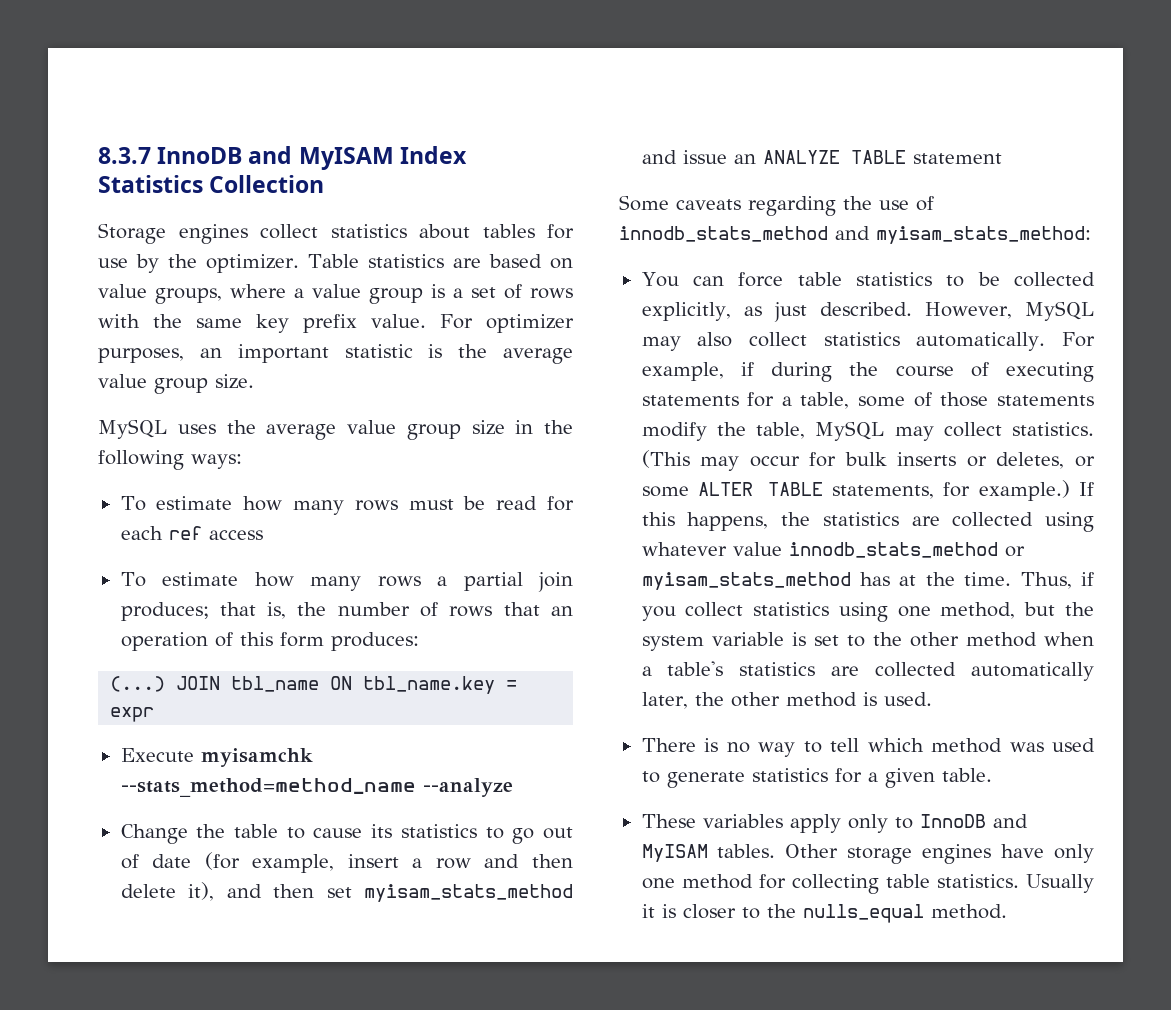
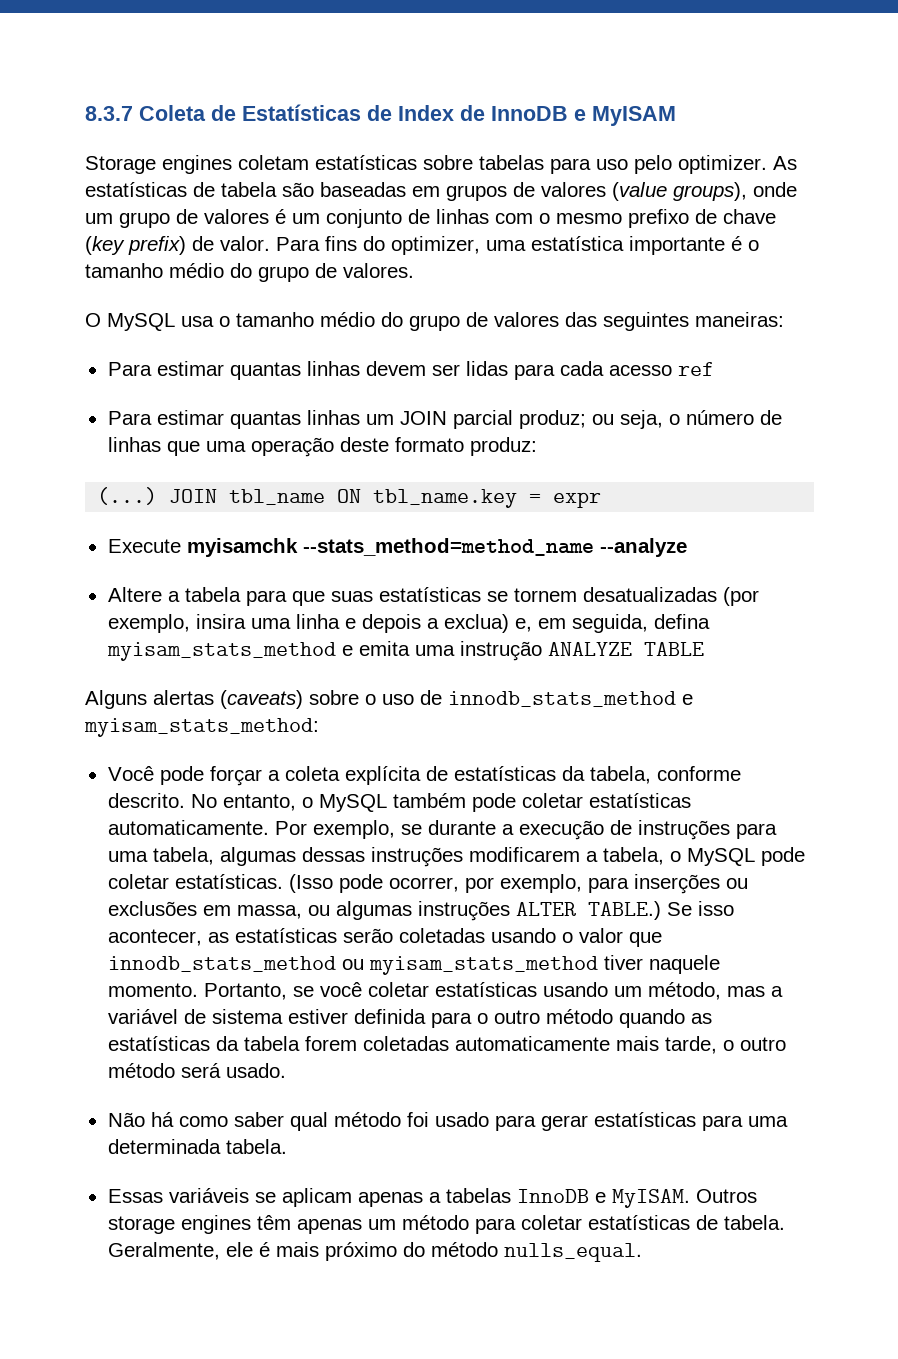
[157,146,467,170] [98,175,325,193] [98,223,574,244] [98,254,573,273] [98,284,573,304] [98,314,574,333] [98,344,573,364] [98,374,254,394] [98,419,573,440] [98,450,242,470] [120,496,574,515] [120,526,263,540] [120,572,573,592] [120,602,573,621] [120,632,419,651] InnoDB and MyISAM Index Statistics Collection // Storage engines collect statistics about tables for use by the optimizer. Table statistics are based on value groups, where a value group is a set of rows with the same key prefix value. For optimizer purposes, an important statistic is the average value group size. // MySQL uses the average value group size in the following ways: // To estimate how many rows must be read for each ref access // To estimate how many rows a partial join produces; that is, the number of rows that an operation of this form produces: -> [139,104,676,126] [85,155,797,174] [85,182,797,201] [85,209,776,228] [85,236,759,255] [85,263,414,282] [85,312,784,331] [107,361,714,380] [107,410,782,429] [107,437,537,457] Coleta de Estatísticas de Index de InnoDB e MyISAM // Storage engines coletam estatísticas sobre tabelas para uso pelo optimizer. As estatísticas de tabela são baseadas em grupos de valores (value groups), onde um grupo de valores é um conjunto de linhas com o mesmo prefixo de chave (key prefix) de valor. Para fins do optimizer, uma estatística importante é o tamanho médio do grupo de valores. // O MySQL usa o tamanho médio do grupo de valores das seguintes maneiras: // Para estimar quantas linhas devem ser lidas para cada acesso ref // Para estimar quantas linhas um JOIN parcial produz; ou seja, o número de linhas que uma operação deste formato produz:
[120,824,573,844] [120,852,573,873] [120,882,573,902] [641,150,1002,164] [619,195,934,216] [619,226,1091,244] [641,272,1095,287] [641,301,1094,322] [641,332,1095,351] [641,362,1094,382] [641,392,1094,409] [641,421,1094,441] [641,450,1095,471] [641,480,1094,501] [641,512,1094,532] [641,542,1025,558] [641,572,1094,590] [641,602,1094,622] [641,632,1094,651] [641,661,1094,681] [641,692,932,709] [641,738,1095,757] [641,768,992,788] [641,814,1028,833] [641,844,1094,864] [641,874,1094,894] [641,904,1007,923] Change the table to cause its statistics to go out of date (for example, insert a row and then delete it), and then set myisam_stats_method and issue an ANALYZE TABLE statement // Some caveats regarding the use of innodb_stats_method and myisam_stats_method: // You can force table statistics to be collected explicitly, as just described. However, MySQL may also collect statistics automatically. For example, if during the course of executing statements for a table, some of those statements modify the table, MySQL may collect statistics. (This may occur for bulk inserts or deletes, or some ALTER TABLE statements, for example.) If this happens, the statistics are collected using whatever value innodb_stats_method or myisam_stats_method has at the time. Thus, if you collect statistics using one method, but the system variable is set to the other method when a table's statistics are collected automatically later, the other method is used. // There is no way to tell which method was used to generate statistics for a given table. // These variables apply only to InnoDB and MyISAM tables. Other storage engines have only one method for collecting table statistics. Usually it is closer to the nulls_equal method. -> [107,587,759,606] [107,614,710,633] [106,641,704,661] [85,690,693,709] [84,718,319,737] [107,766,741,786] [107,793,691,812] [107,820,777,840] [107,847,805,867] [107,874,748,894] [107,901,734,921] [107,928,662,947] [107,955,720,975] [107,982,783,1000] [107,1009,712,1028] [107,1036,786,1054] [107,1063,286,1078] [107,1112,788,1131] [107,1139,287,1154] [107,1188,757,1208] [107,1215,785,1234] [107,1242,642,1262] Altere a tabela para que suas estatísticas se tornem desatualizadas (por exemplo, insira uma linha e depois a exclua) e, em seguida, defina myisam_stats_method e emita uma instrução ANALYZE TABLE // Alguns alertas (caveats) sobre o uso de innodb_stats_method e myisam_stats_method: // Você pode forçar a coleta explícita de estatísticas da tabela, conforme descrito. No entanto, o MySQL também pode coletar estatísticas automaticamente. Por exemplo, se durante a execução de instruções para uma tabela, algumas dessas instruções modificarem a tabela, o MySQL pode coletar estatísticas. (Isso pode ocorrer, por exemplo, para inserções ou exclusões em massa, ou algumas instruções ALTER TABLE.) Se isso acontecer, as estatísticas serão coletadas usando o valor que innodb_stats_method ou myisam_stats_method tiver naquele momento. Portanto, se você coletar estatísticas usando um método, mas a variável de sistema estiver definida para o outro método quando as estatísticas da tabela forem coletadas automaticamente mais tarde, o outro método será usado. // Não há como saber qual método foi usado para gerar estatísticas para uma determinada tabela. // Essas variáveis se aplicam apenas a tabelas InnoDB e MyISAM. Outros storage engines têm apenas um método para coletar estatísticas de tabela. Geralmente, ele é mais próximo do método nulls_equal.

